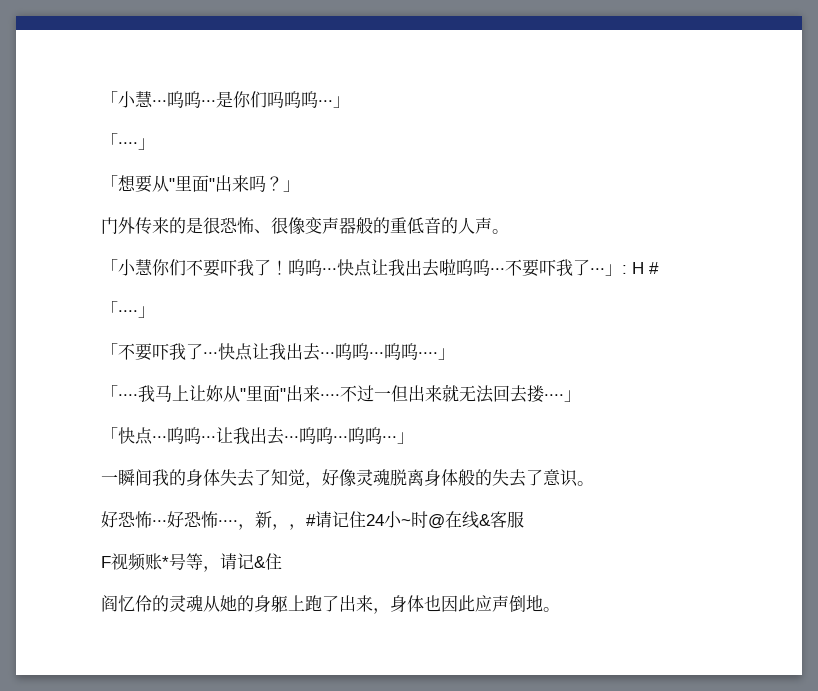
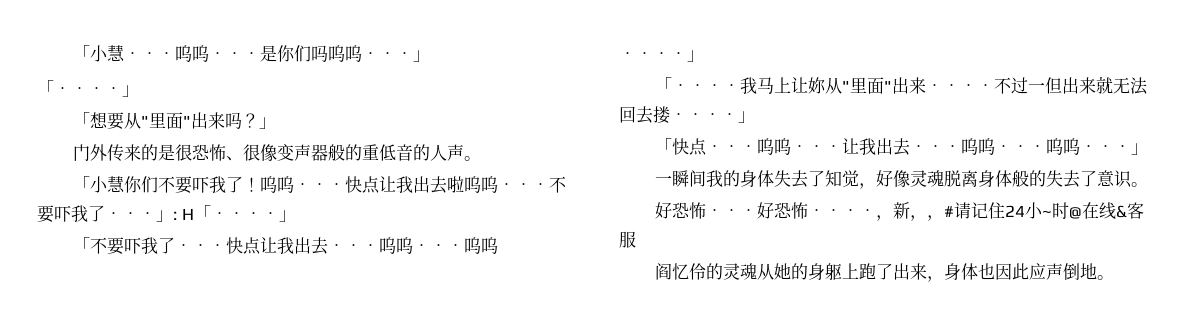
[649,262,659,274] # // -> (194, 214) none
[101,553,282,572] // F视频账*号等，请记&住 -> (636, 239) none

